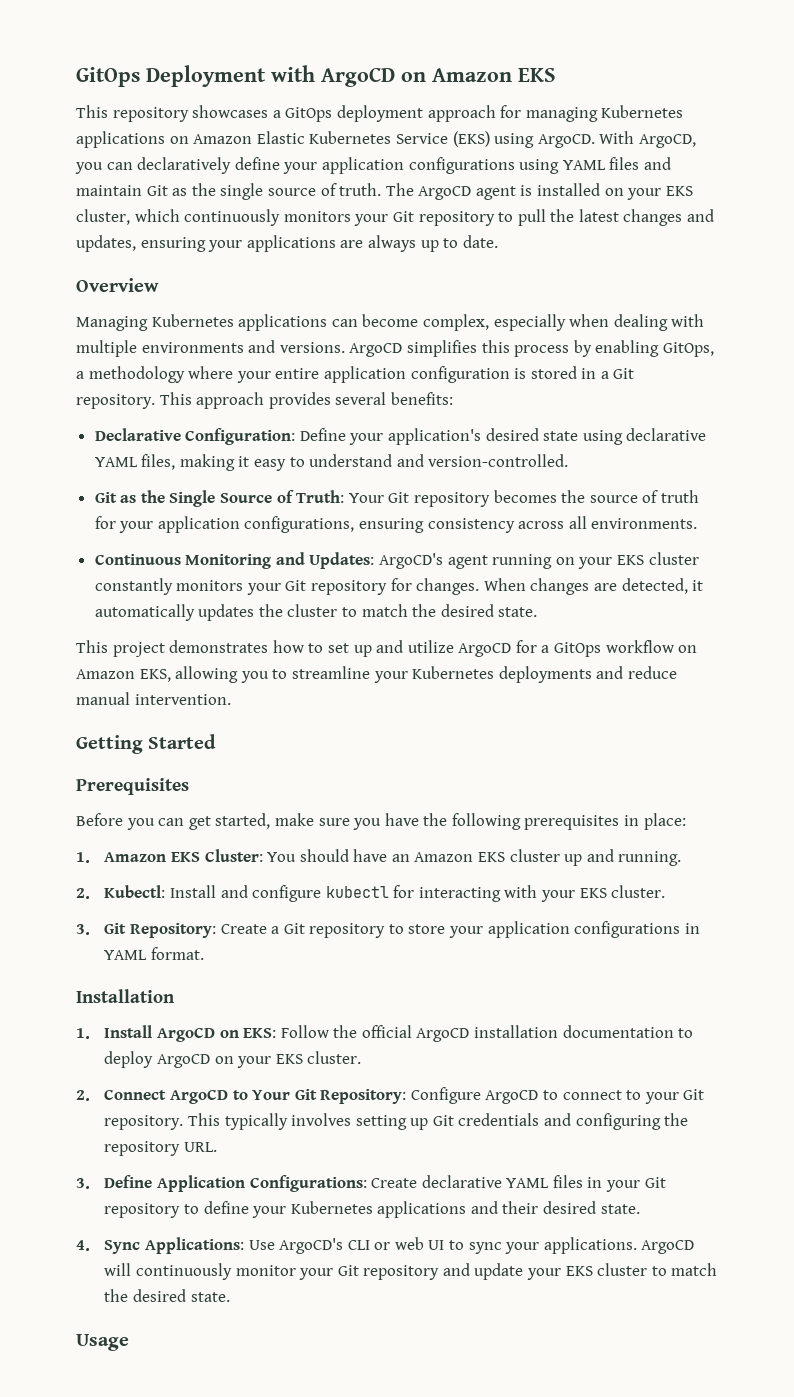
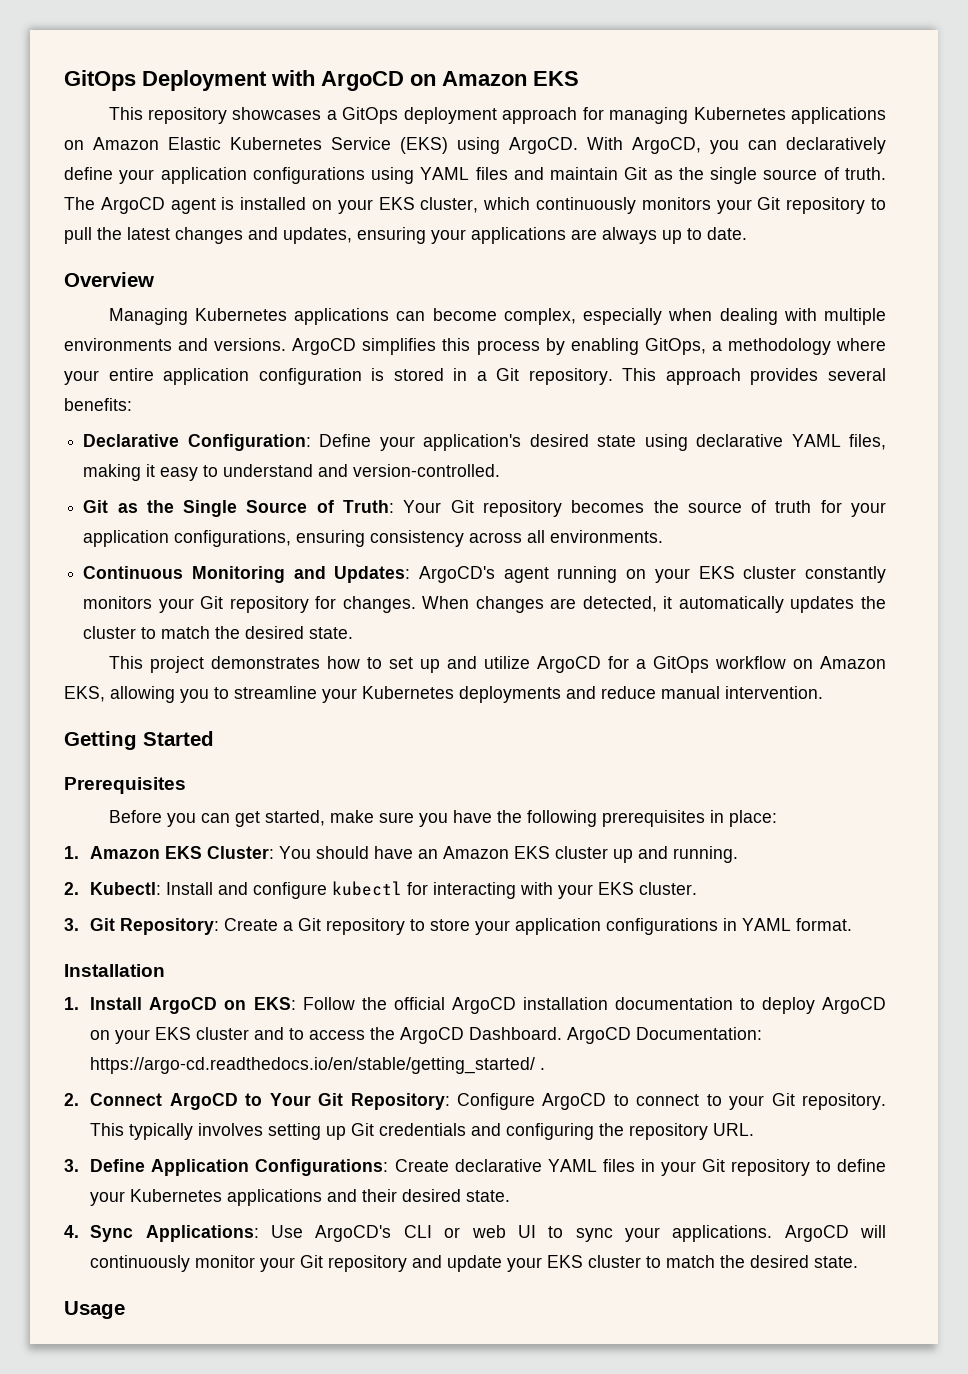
[307,1051,362,1064] cluster. -> [196,1027,763,1044] [90,1057,546,1074] cluster and to access the ArgoCD Dashboard. ArgoCD Documentation: https://argo-cd.readthedocs.io/en/stable/getting_started/ .

